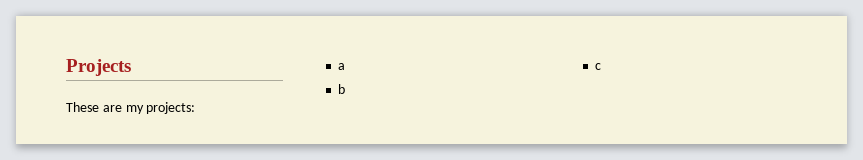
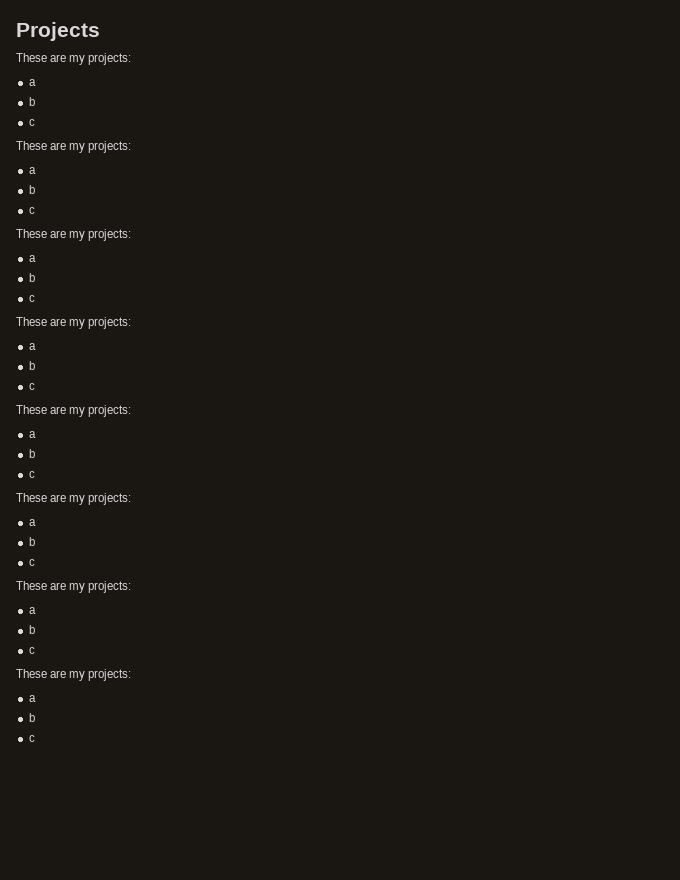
(602, 66) none -> [16,141,132,153] [28,167,36,174] [28,185,35,194] [28,207,35,214] [16,229,132,241] [28,255,36,262] [28,273,35,282] [28,295,35,302] [16,317,132,329] [28,343,36,350] [28,361,35,370] [28,383,35,390] [16,405,132,417] [28,431,36,438] [28,449,35,458] [28,471,35,478] [16,493,132,505] [28,519,36,526] [28,537,35,546] [28,559,35,566] [16,581,132,593] [28,607,36,614] [28,625,35,634] [28,647,35,654] [16,669,132,681] [28,695,36,702] [28,713,35,722] [28,735,35,742] // These are my projects: // a // b // c // These are my projects: // a // b // c // These are my projects: // a // b // c // These are my projects: // a // b // c // These are my projects: // a // b // c // These are my projects: // a // b // c // These are my projects: // a // b // c

